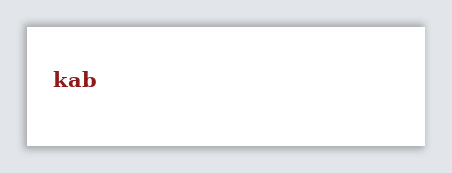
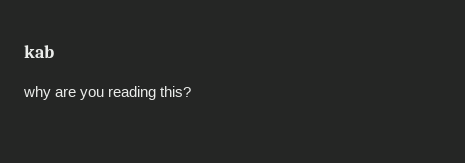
(97, 79) none -> [23,86,192,100] // why are you reading this?

